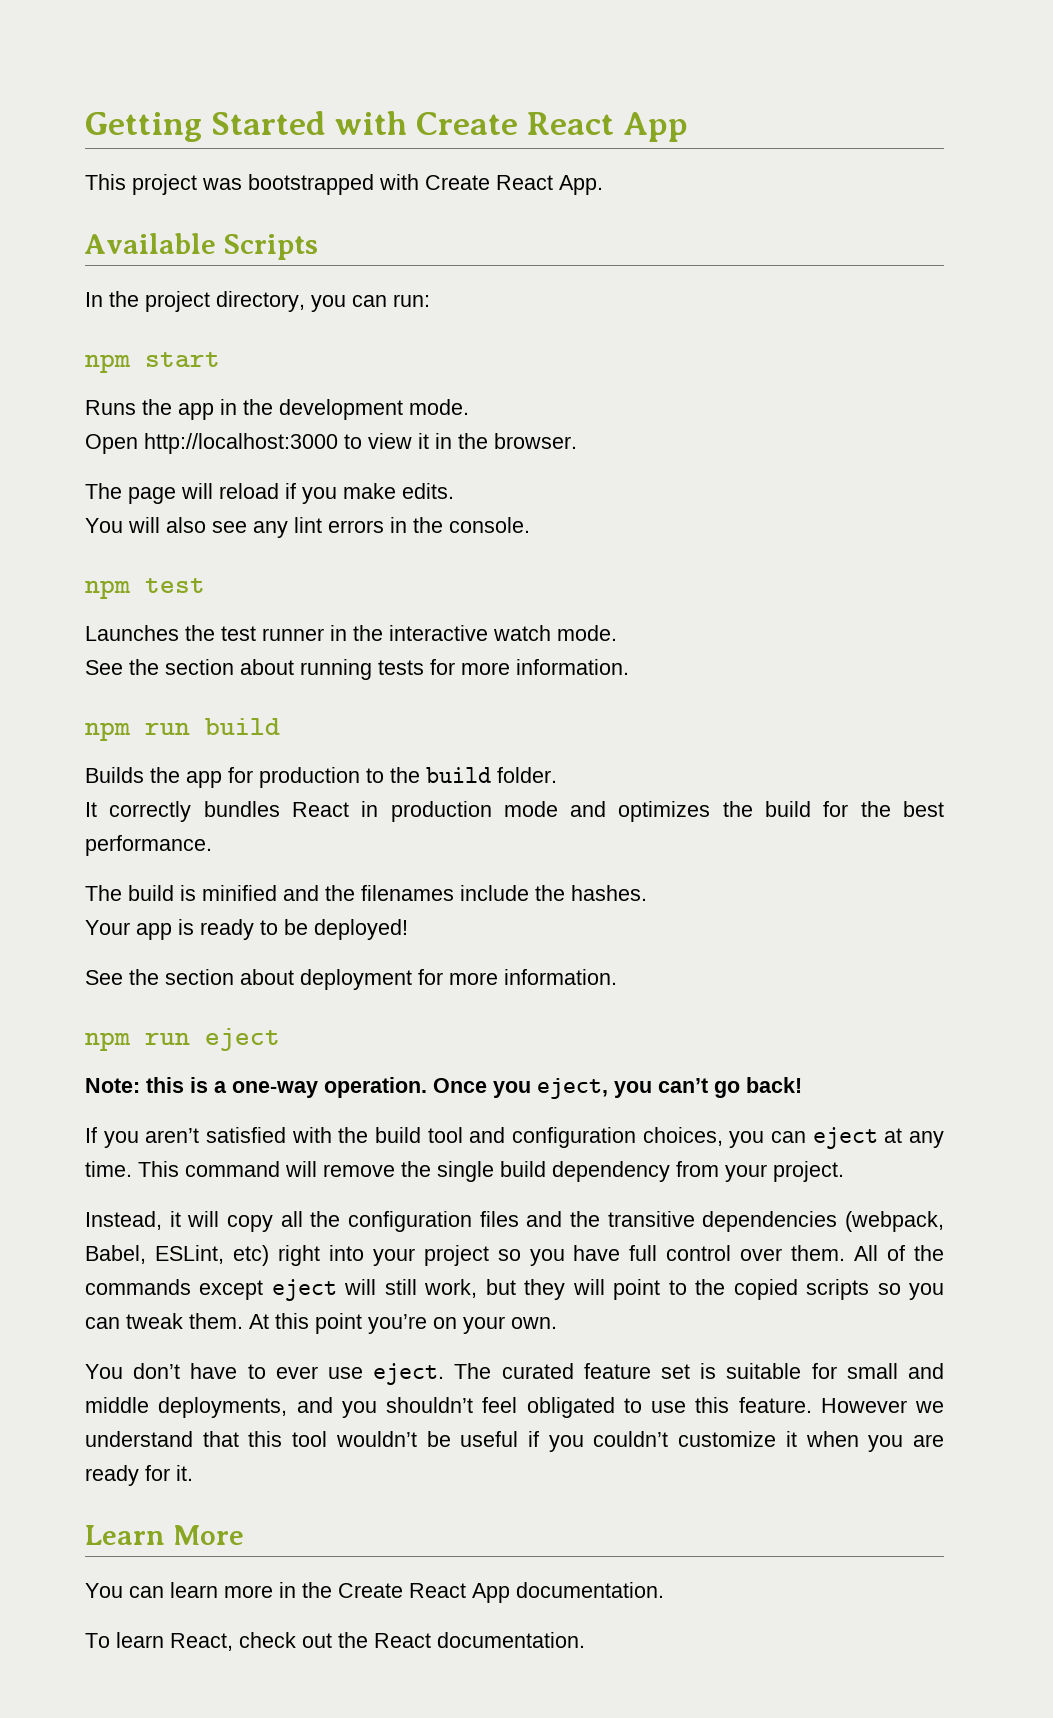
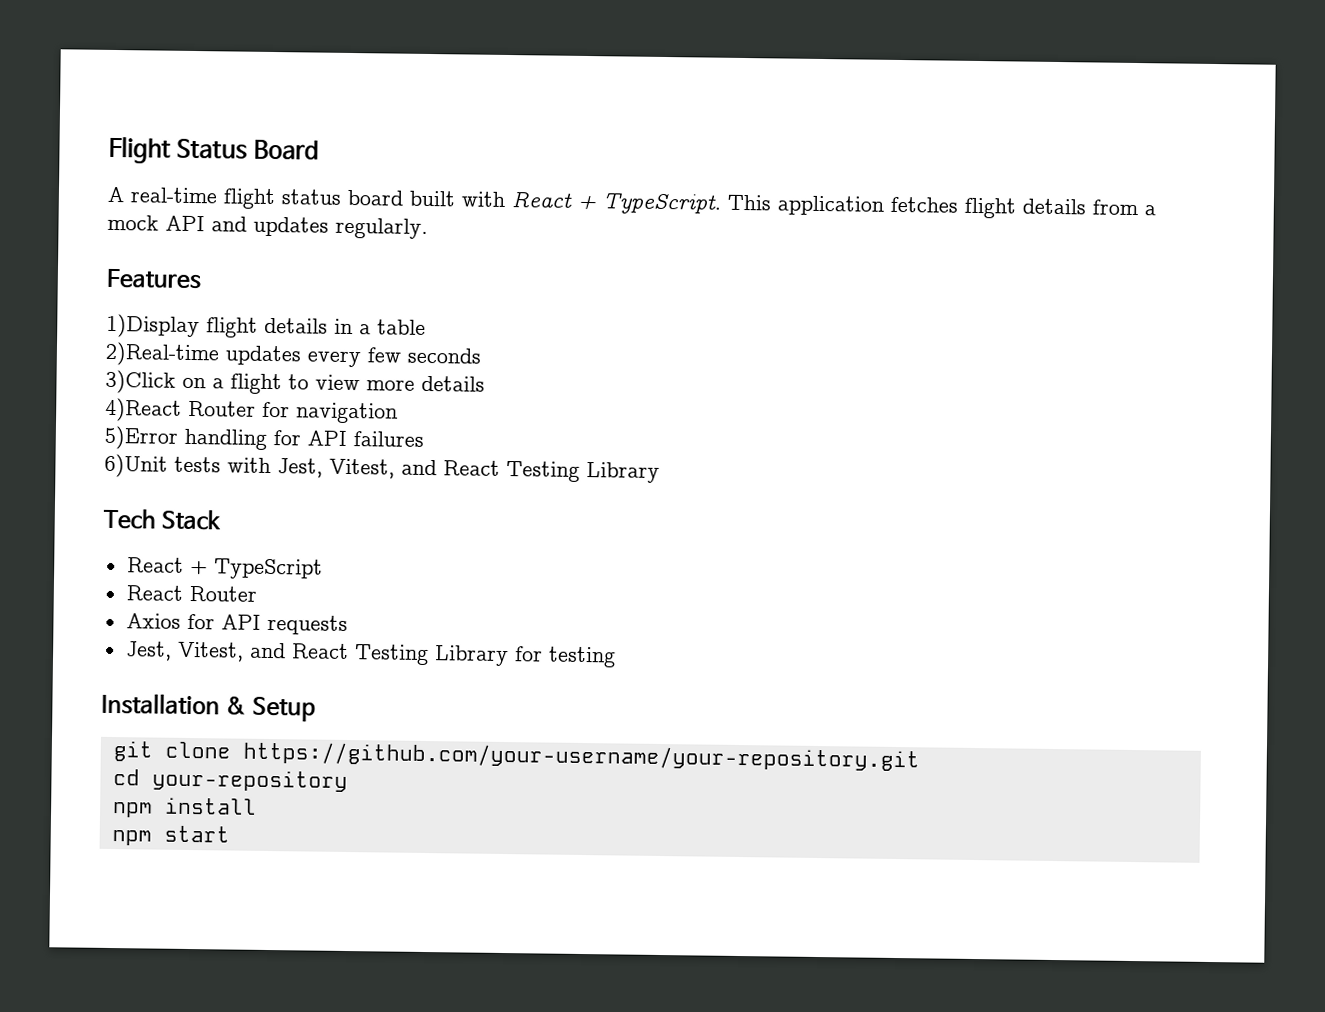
[85,111,689,142] [85,174,603,195] [84,233,318,260] [85,291,430,312] [85,352,220,373] [85,399,469,420] [85,433,577,454] [85,483,454,504] [85,517,530,538] [85,578,205,599] [85,625,617,641] [85,659,629,680] [85,718,280,741] [85,767,557,788] [85,801,944,822] [85,835,212,856] [85,885,647,901] [85,919,408,940] [85,969,617,990] [85,1028,280,1051] [85,1077,802,1099] [85,1127,944,1149] [85,1161,844,1182] [85,1211,944,1232] [85,1245,944,1266] [85,1279,944,1301] [85,1313,557,1334] [85,1363,945,1385] [85,1397,944,1418] [85,1431,944,1452] [85,1465,193,1486] [85,1525,244,1545] [85,1582,664,1603] [85,1632,585,1651] Getting Started with Create React App // This project was bootstrapped with Create React App. // Available Scripts // In the project directory, you can run: // npm start // Runs the app in the development mode. // Open http://localhost:3000 to view it in the browser. // The page will reload if you make edits. // You will also see any lint errors in the console. // npm test // Launches the test runner in the interactive watch mode. // See the section about running tests for more information. // npm run build // Builds the app for production to the build folder. // It correctly bundles React in production mode and optimizes the build for the best performance. // The build is minified and the filenames include the hashes. // Your app is ready to be deployed! // See the section about deployment for more information. // npm run eject // Note: this is a one-way operation. Once you eject, you can’t go back! // If you aren’t satisfied with the build tool and configuration choices, you can eject at any time. This command will remove the single build dependency from your project. // Instead, it will copy all the configuration files and the transitive dependencies (webpack, Babel, ESLint, etc) right into your project so you have full control over them. All of the commands except eject will still work, but they will point to the copied scripts so you can tweak them. At this point you’re on your own. // You don’t have to ever use eject. The curated feature set is suitable for small and middle deployments, and you shouldn’t feel obligated to use this feature. However we understand that this tool wouldn’t be useful if you couldn’t customize it when you are ready for it. // Learn More // You can learn more in the Create React App documentation. // To learn React, check out the React documentation. -> [108,136,319,164] [107,186,1156,219] [107,214,428,239] [106,268,201,290] [106,313,426,339] [105,341,481,368] [105,369,485,395] [105,397,398,424] [104,425,424,450] [104,453,660,483] [103,508,222,531] [126,557,323,580] [125,585,257,602] [125,613,348,635] [124,641,616,668] [101,692,317,722] [112,741,920,772] [112,769,348,793] [111,797,257,818] [111,825,230,846] Flight Status Board // A real-time flight status board built with React + TypeScript. This application fetches flight details from a mock API and updates regularly. // Features // 1)Display flight details in a table // 2)Real-time updates every few seconds // 3)Click on a flight to view more details // 4)React Router for navigation // 5)Error handling for API failures // 6)Unit tests with Jest, Vitest, and React Testing Library // Tech Stack // React + TypeScript // React Router // Axios for API requests // Jest, Vitest, and React Testing Library for testing // Installation & Setup // git clone https://github.com/your-username/your-repository.git // cd your-repository // npm install // npm start

